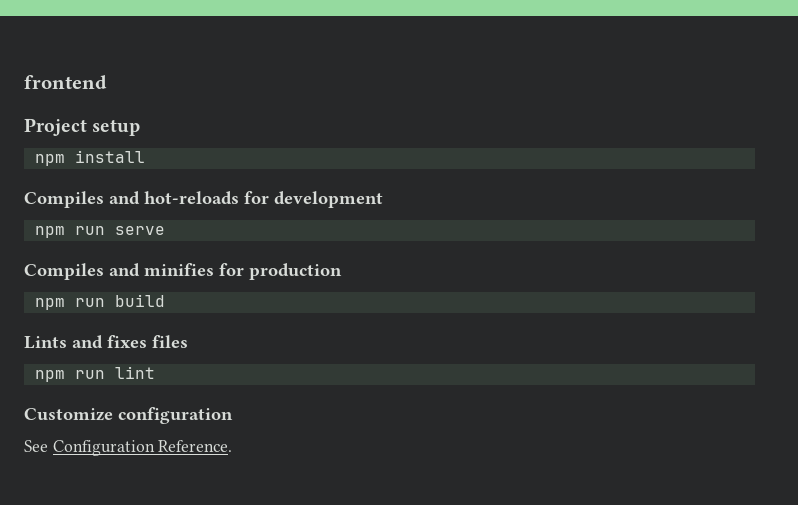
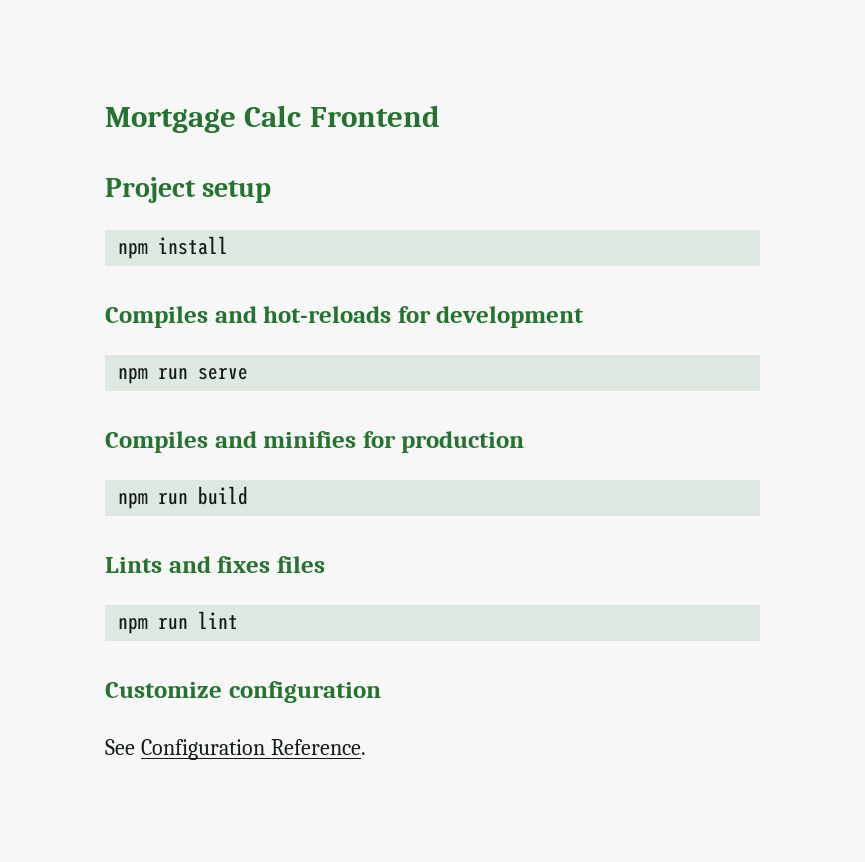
[24,75,107,89] frontend -> [105,105,440,133] Mortgage Calc Frontend

